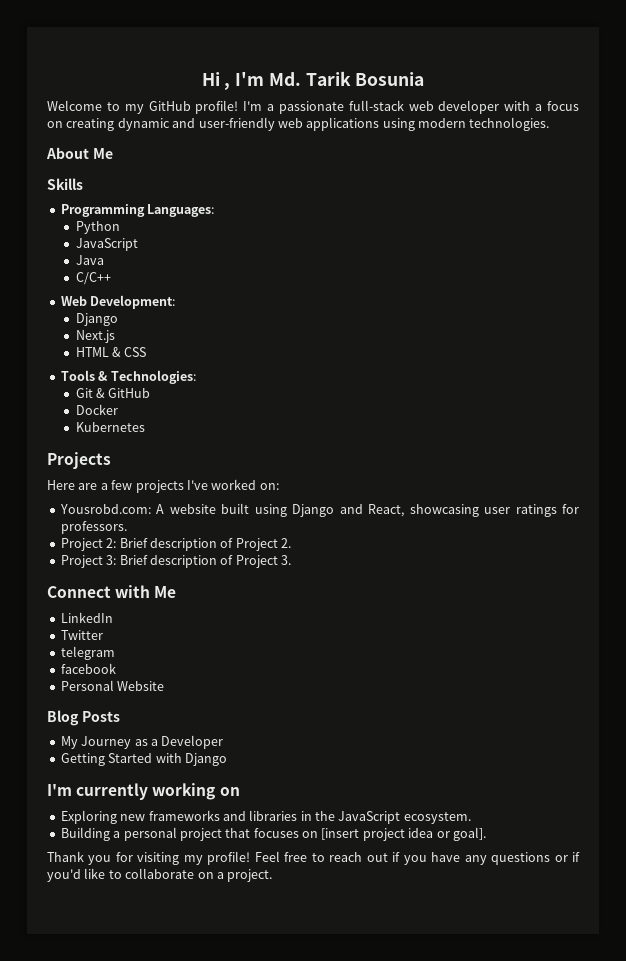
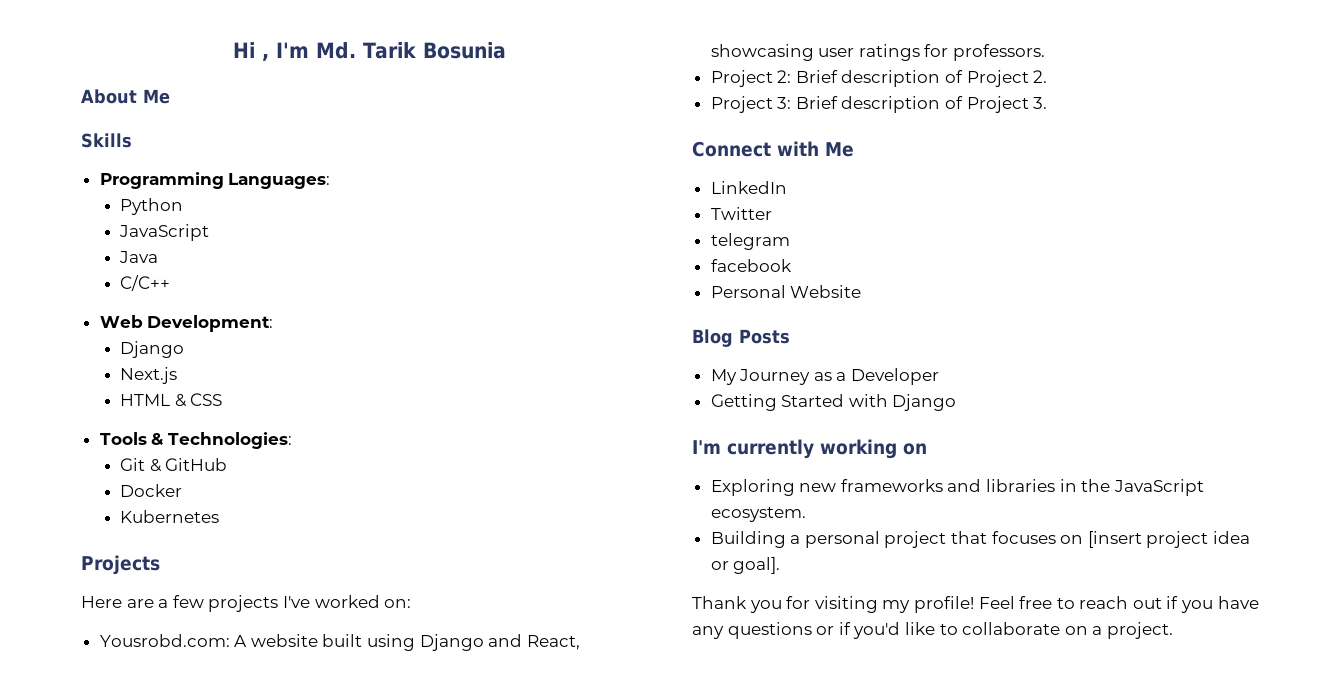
[47,100,580,114] [47,117,550,131] // Welcome to my GitHub profile! I'm a passionate full-stack web developer with a focus on creating dynamic and user-friendly web applications using modern technologies. -> (507, 50) none

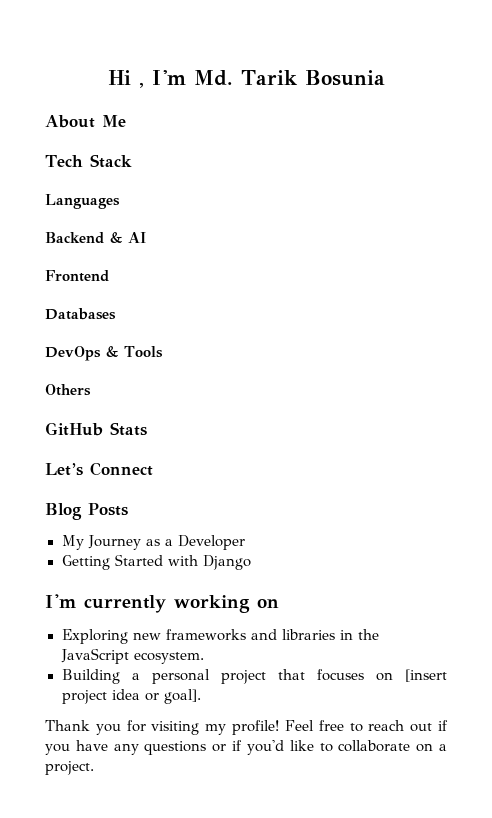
[81,133,132,148] [99,172,331,189] [119,198,183,215] [118,224,209,241] [118,251,158,263] [119,275,170,291] [99,315,274,332] [119,341,184,358] [119,367,177,384] [119,393,223,407] [99,432,292,449] [119,458,228,472] [119,484,182,497] [119,510,219,523] [81,555,160,575] [81,595,412,612] [99,634,580,651] [710,44,1046,61] [710,70,1048,87] [710,96,1048,113] [692,141,854,157] [710,181,787,194] [710,207,772,220] [710,233,790,250] [710,259,792,272] [710,285,862,298] Skills // Programming Languages: // Python // JavaScript // Java // C/C++ // Web Development: // Django // Next.js // HTML & CSS // Tools & Technologies: // Git & GitHub // Docker // Kubernetes // Projects // Here are a few projects I've worked on: // Yousrobd.com: A website built using Django and React, showcasing user ratings for professors. // Project 2: Brief description of Project 2. // Project 3: Brief description of Project 3. // Connect with Me // LinkedIn // Twitter // telegram // facebook // Personal Website -> [45,154,132,168] [45,194,120,209] [45,232,146,244] [45,270,109,282] [45,308,116,320] [45,346,163,361] [45,384,91,396] [45,422,147,436] [45,462,153,476] Tech Stack // Languages // Backend & AI // Frontend // Databases // DevOps & Tools // Others // GitHub Stats // Let’s Connect

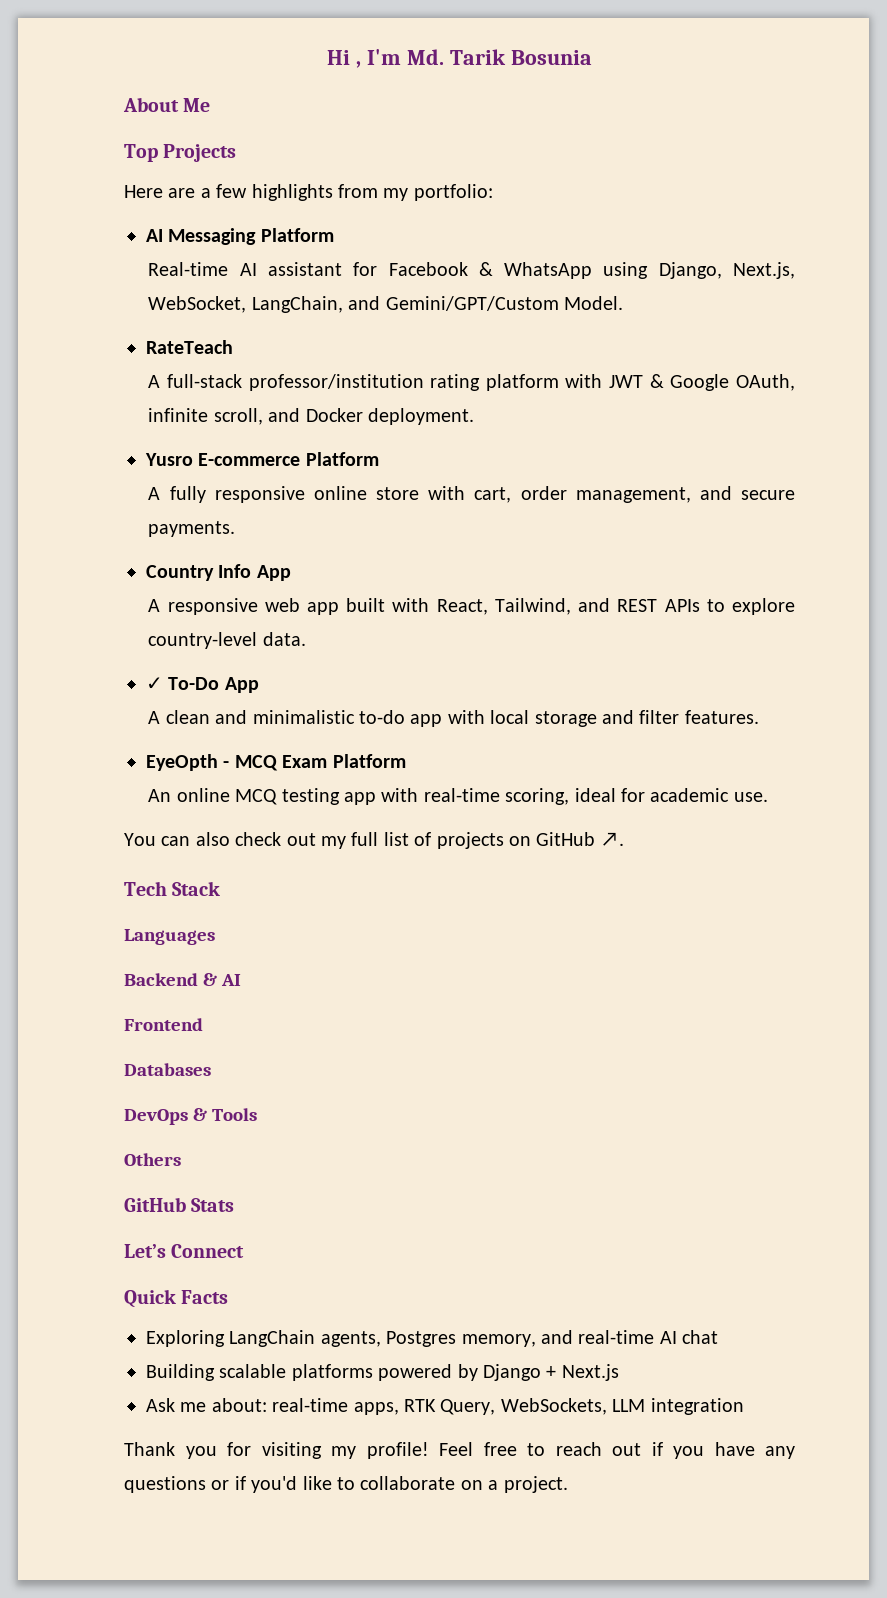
(126, 121) none -> [124,144,237,162] [124,184,493,201] [146,228,334,245] [148,262,795,279] [148,296,623,313] [146,340,233,354] [148,374,795,391] [148,408,474,425] [145,452,379,466] [148,486,795,503] [148,521,236,537] [146,564,291,581] [148,598,796,615] [148,632,306,649] [146,677,259,693] [148,710,759,727] [146,754,406,771] [148,788,768,805] [124,832,624,849] // Top Projects // Here are a few highlights from my portfolio: // AI Messaging Platform // Real-time AI assistant for Facebook & WhatsApp using Django, Next.js, WebSocket, LangChain, and Gemini/GPT/Custom Model. // RateTeach // A full-stack professor/institution rating platform with JWT & Google OAuth, infinite scroll, and Docker deployment. // Yusro E-commerce Platform // A fully responsive online store with cart, order management, and secure payments. // Country Info App // A responsive web app built with React, Tailwind, and REST APIs to explore country-level data. // ✓ To-Do App // A clean and minimalistic to-do app with local storage and filter features. // EyeOpth - MCQ Exam Platform // An online MCQ testing app with real-time scoring, ideal for academic use. // You can also check out my full list of projects on GitHub ↗.
[45,503,128,520] [61,535,245,550] [61,554,251,570] [45,594,279,613] [61,629,379,644] [60,648,204,664] [61,669,447,684] [61,689,201,704] Blog Posts // My Journey as a Developer // Getting Started with Django // I'm currently working on // Exploring new frameworks and libraries in the JavaScript ecosystem. // Building a personal project that focuses on [insert project idea or goal]. -> [124,1289,229,1308] [146,1330,719,1347] [146,1364,619,1381] [146,1398,744,1415] Quick Facts // Exploring LangChain agents, Postgres memory, and real-time AI chat // Building scalable platforms powered by Django + Next.js // Ask me about: real-time apps, RTK Query, WebSockets, LLM integration

